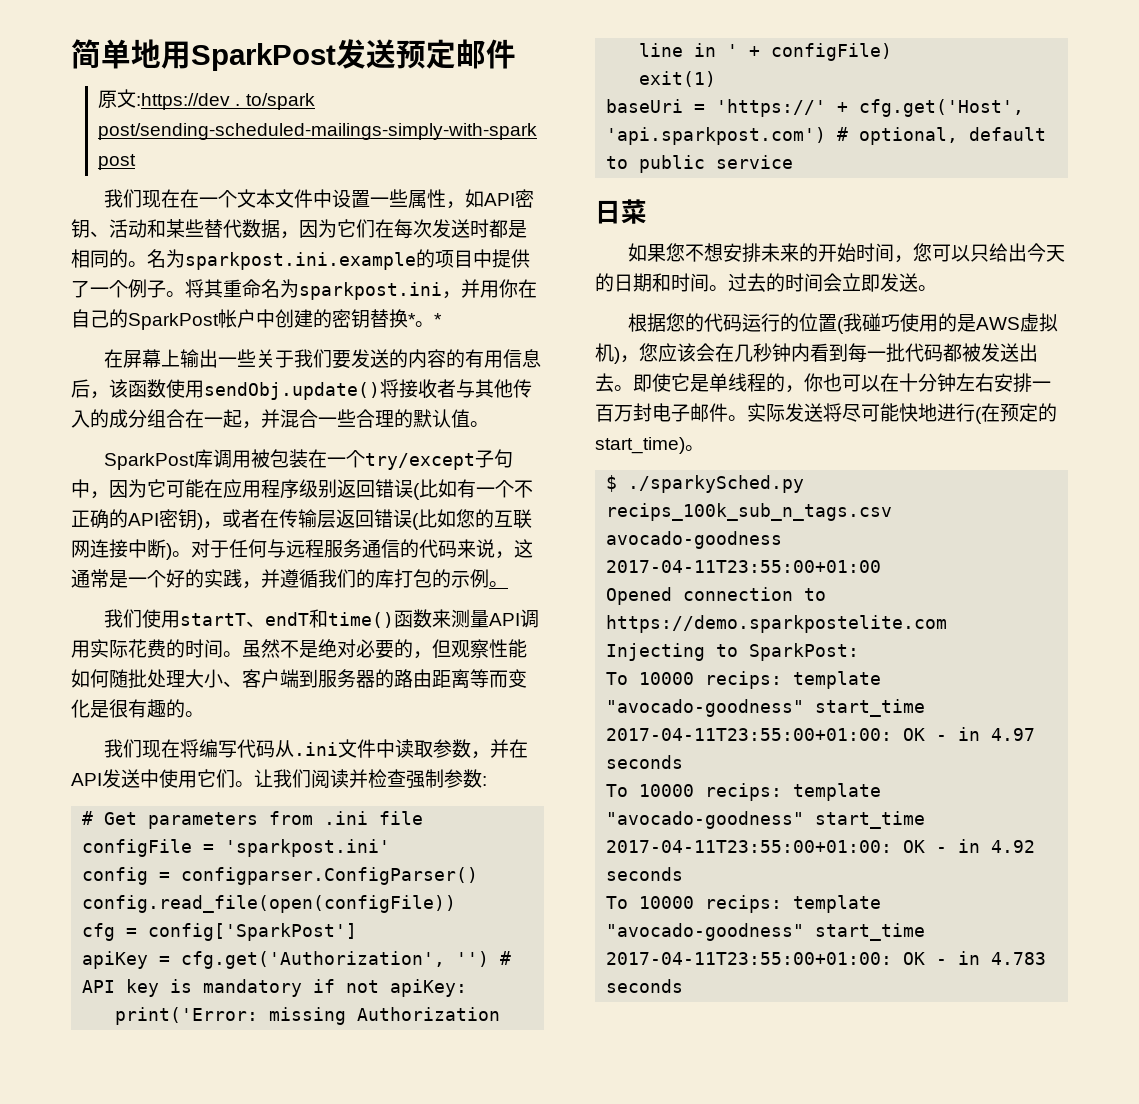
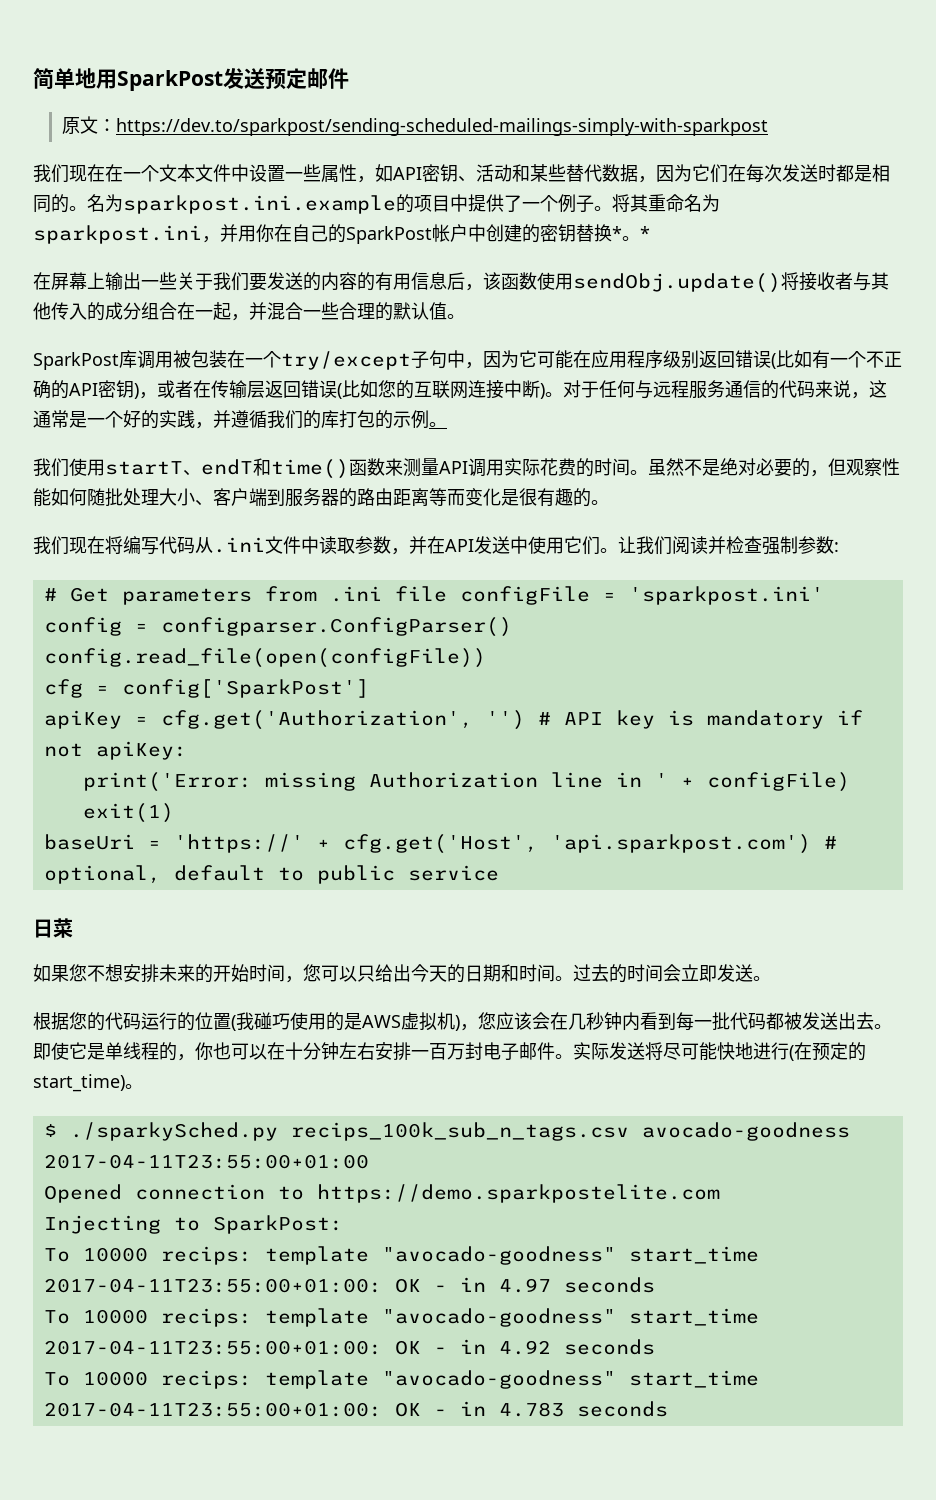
[136,93,315,110] [98,123,538,140] [98,154,137,170] :https://dev . to/spark post/sending-scheduled-mailings-simply-with-spark post -> [97,118,768,136] ：https://dev.to/sparkpost/sending-scheduled-mailings-simply-with-sparkpost

